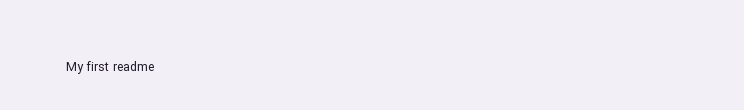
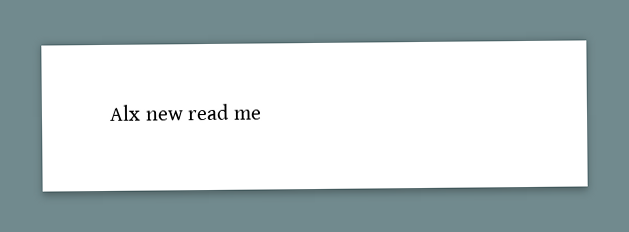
[66,61,154,74] My first readme -> [109,103,263,121] Alx new read me

